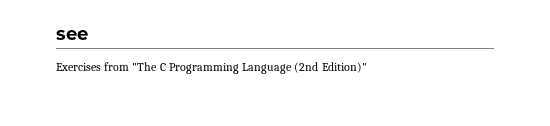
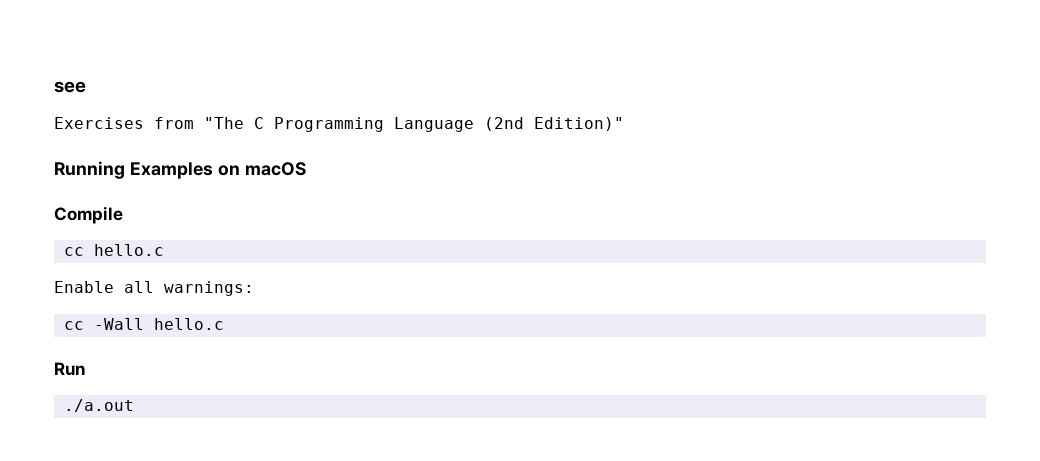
(367, 67) none -> [54,161,306,179] [54,206,123,224] [63,244,164,256] [54,281,254,296] [63,318,224,330] [54,362,85,376] [63,399,134,412] // Running Examples on macOS // Compile // cc hello.c // Enable all warnings: // cc -Wall hello.c // Run // ./a.out

